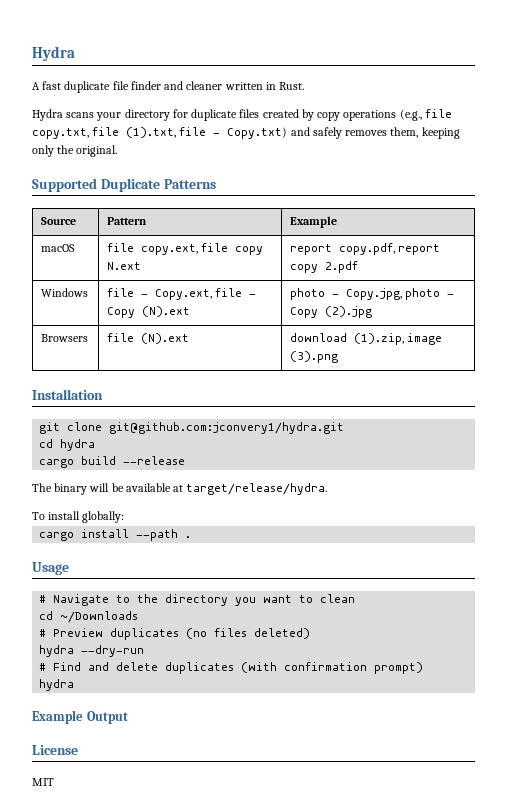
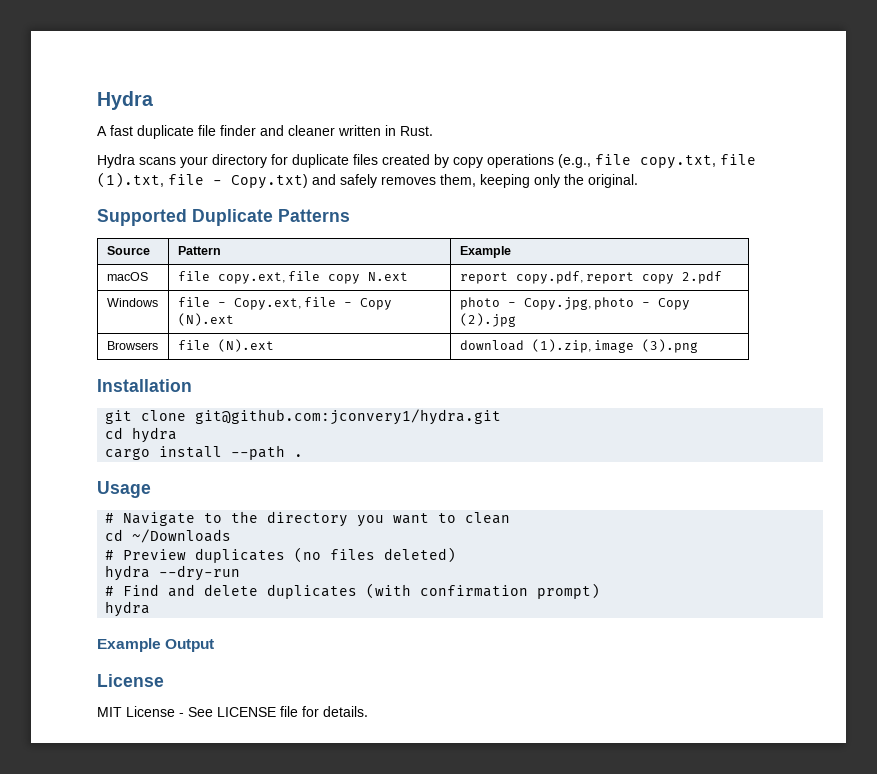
[39,456,186,468] [32,483,328,495] [32,511,125,523] // cargo build --release // The binary will be available at target/release/hydra. // To install globally: -> (178, 435) none
(54, 782) none -> [126,706,368,717] License - See LICENSE file for details.

